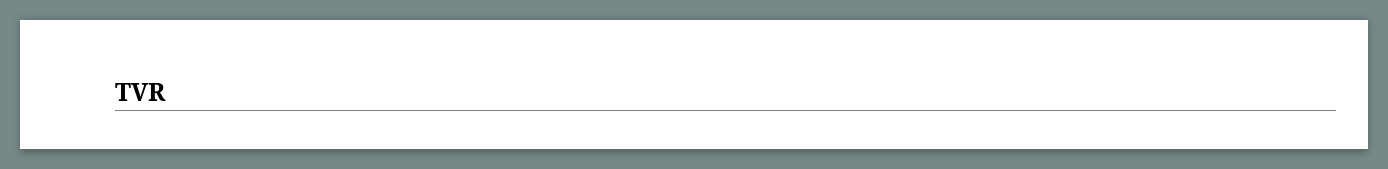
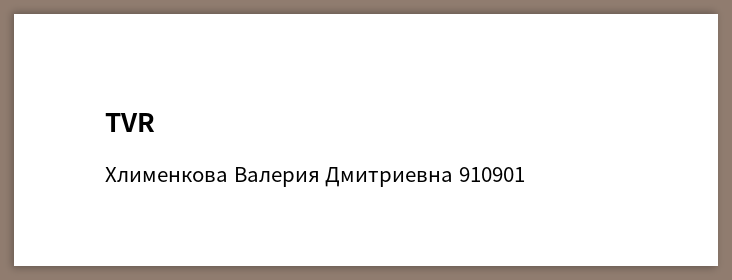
(166, 92) none -> [105,167,525,187] // Хлименкова Валерия Дмитриевна 910901

